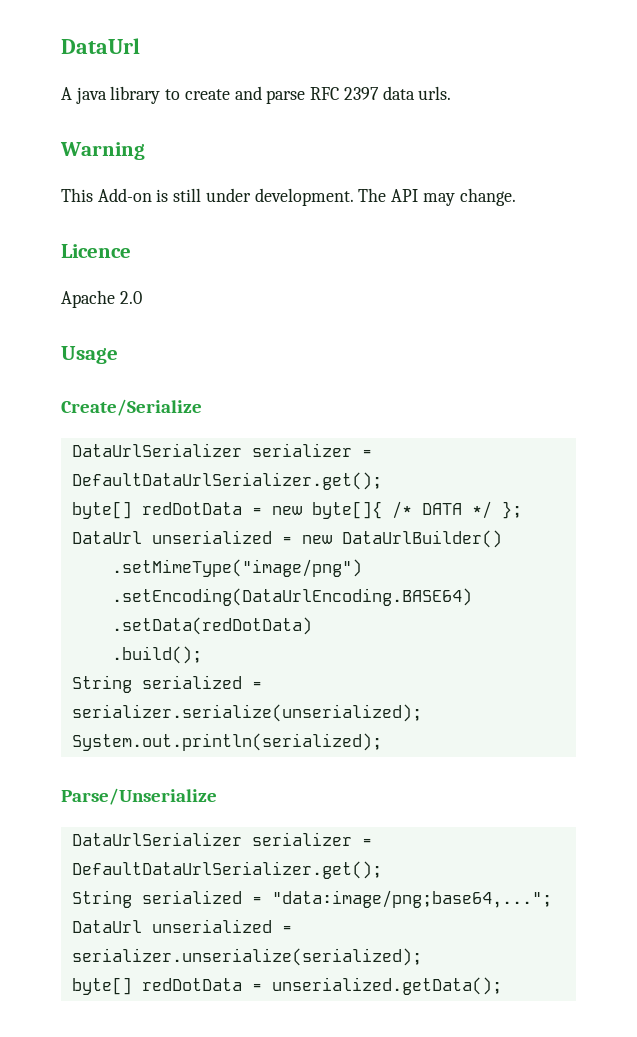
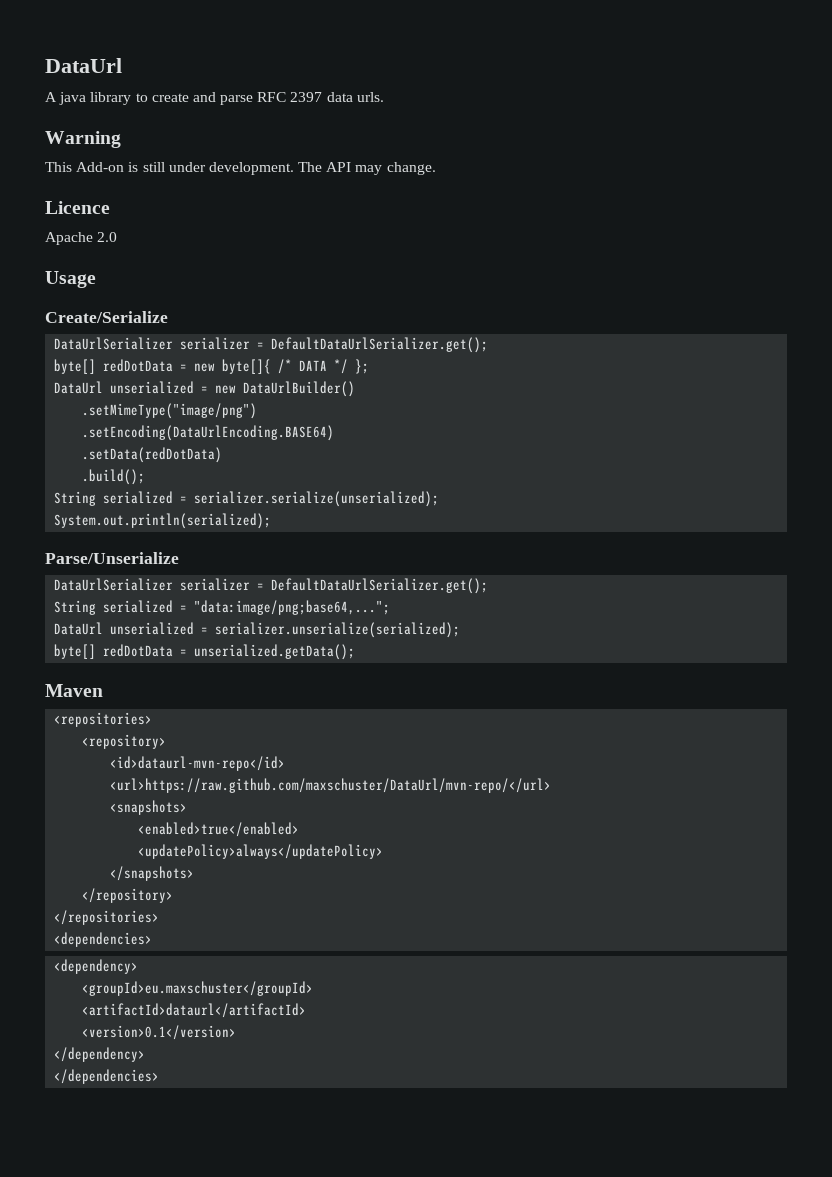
(502, 986) none -> [45,684,103,697] [54,712,153,727] [82,734,167,749] [110,756,286,771] [110,778,552,793] [110,800,188,815] [138,822,300,837] [138,844,384,859] [110,866,195,881] [82,888,174,903] [54,910,160,925] [54,932,153,947] [54,959,139,974] [82,981,314,996] [82,1003,307,1018] [82,1025,237,1040] [54,1047,146,1062] [54,1069,160,1084] // Maven // <repositories> // <repository> // <id>dataurl-mvn-repo</id> // <url>https://raw.github.com/maxschuster/DataUrl/mvn-repo/</url> // <snapshots> // <enabled>true</enabled> // <updatePolicy>always</updatePolicy> // </snapshots> // </repository> // </repositories> // <dependencies> // <dependency> // <groupId>eu.maxschuster</groupId> // <artifactId>dataurl</artifactId> // <version>0.1</version> // </dependency> // </dependencies>

